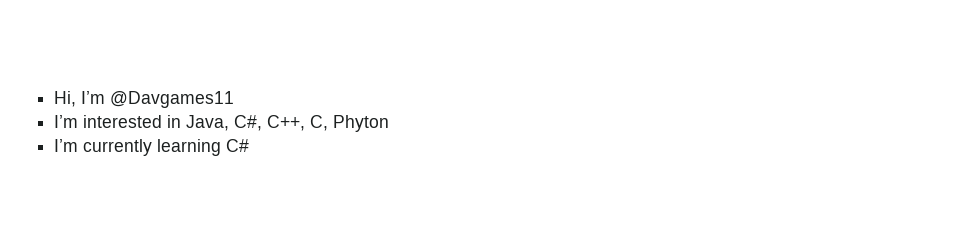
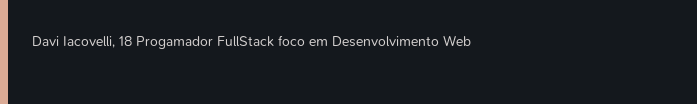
[54,91,235,108] [54,115,390,132] [54,139,250,156] Hi, I’m @Davgames11 // I’m interested in Java, C#, C++, C, Phyton // I’m currently learning C# -> [32,35,471,49] Davi Iacovelli, 18 Progamador FullStack foco em Desenvolvimento Web

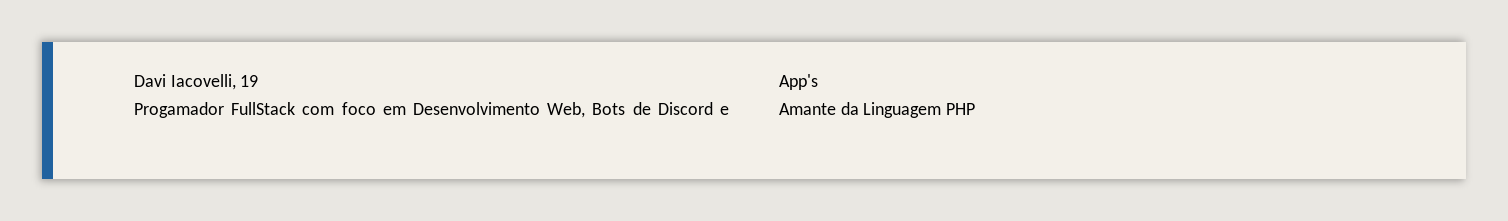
[119,36,132,46] 18 -> [240,75,259,87] 19 //
(274, 41) none -> [302,106,335,115] com
[443,35,471,46] Web -> [547,102,729,118] [779,74,818,90] [779,102,976,118] Web, Bots de Discord e App's // Amante da Linguagem PHP

